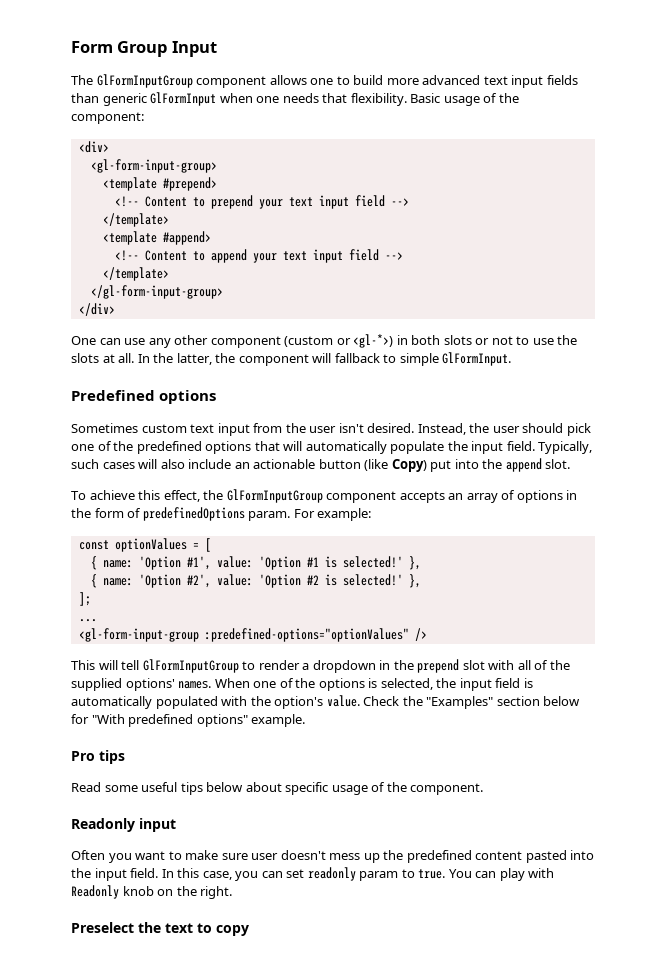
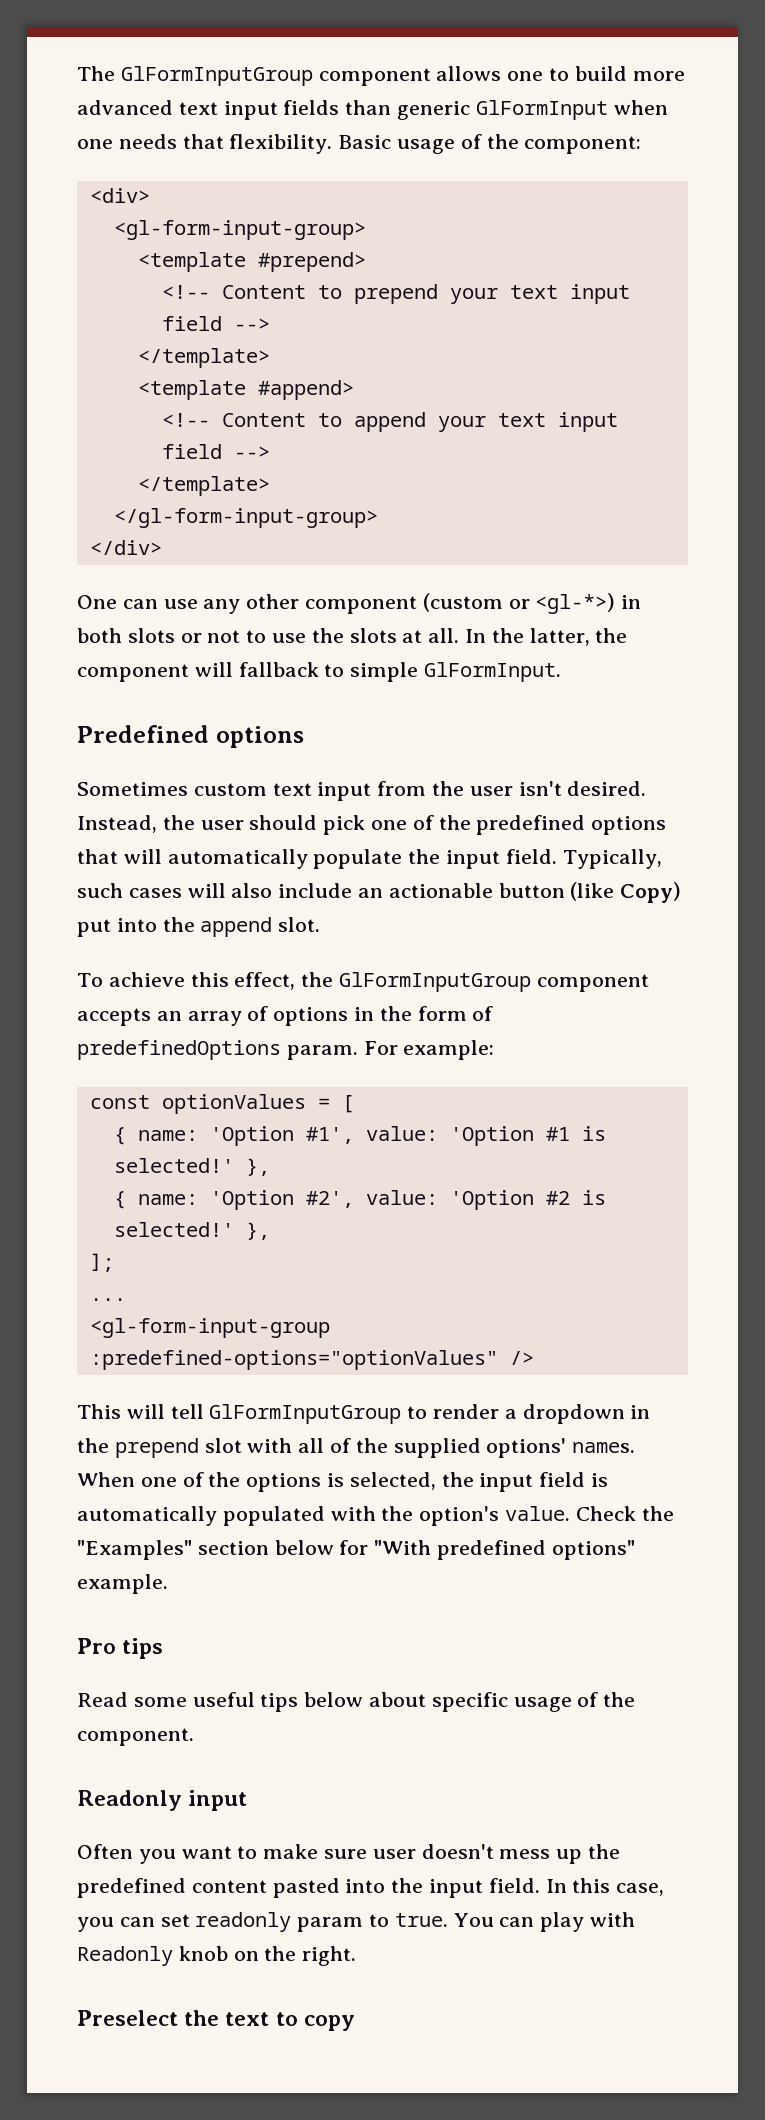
[71,41,217,57] Form Group Input // -> (77, 73) none

